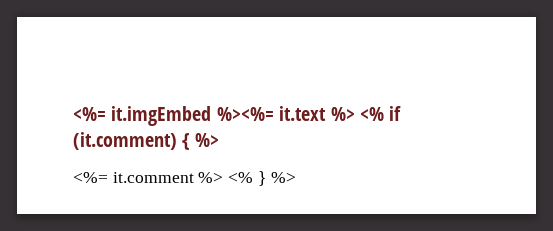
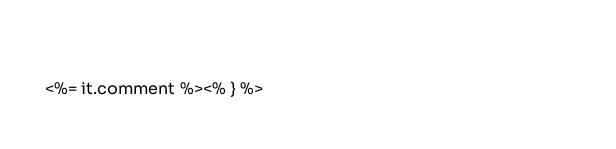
[73,106,402,126] [73,132,219,150] [73,172,254,183] <%= it.imgEmbed %><%= it.text %> <% if (it.comment) { %> // <%= it.comment %> <% -> [45,82,226,95] <%= it.comment %><%

